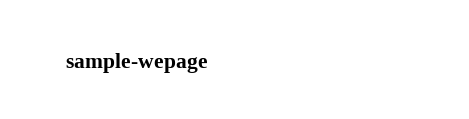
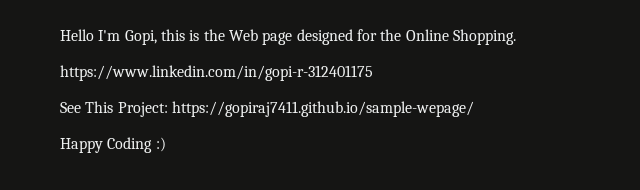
[66,53,208,73] sample-wepage -> [60,29,516,45] [60,65,373,81] [60,101,474,117] [60,137,166,153] Hello I'm Gopi, this is the Web page designed for the Online Shopping. // https://www.linkedin.com/in/gopi-r-312401175 // See This Project: https://gopiraj7411.github.io/sample-wepage/ // Happy Coding :)

